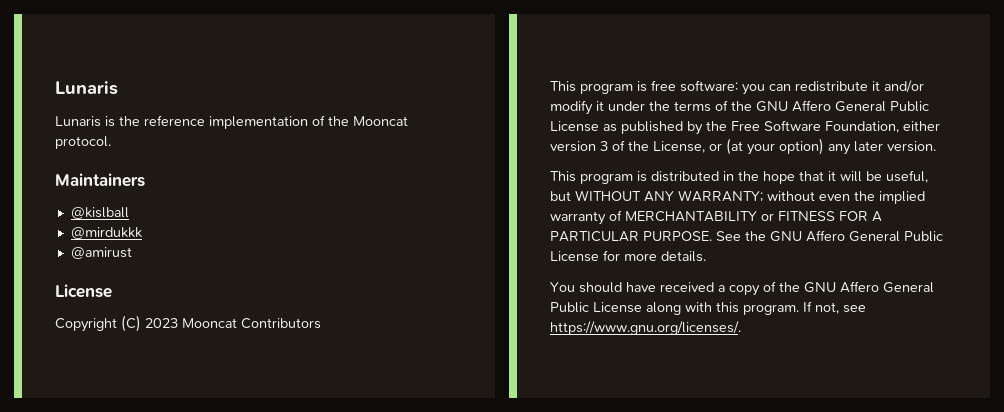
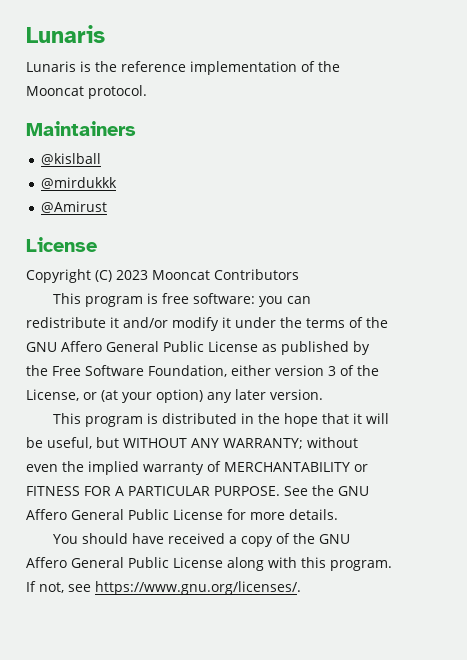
[70,247,132,259] @amirust -> [41,201,108,213] @Amirust

